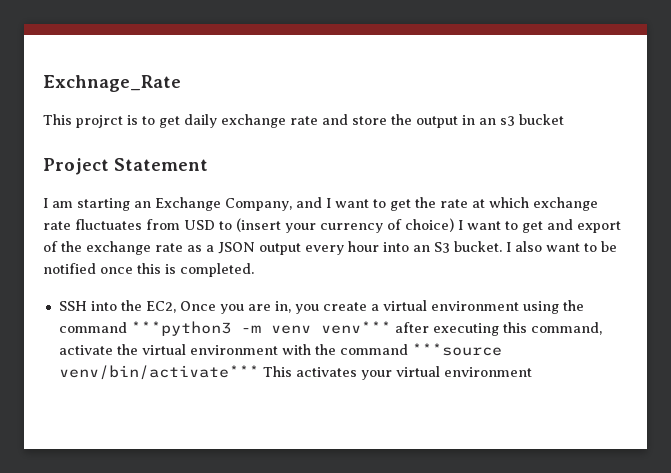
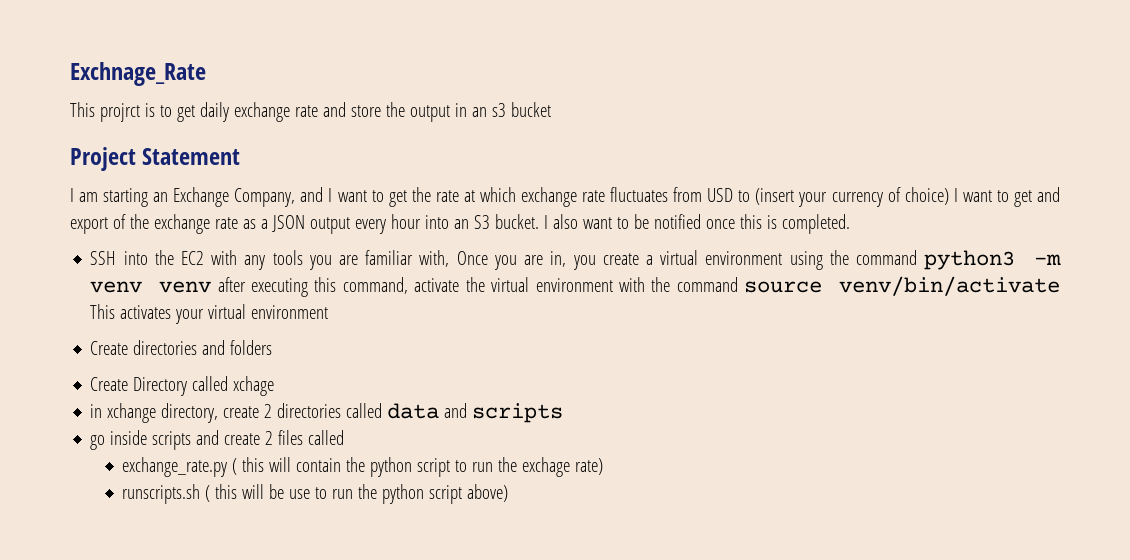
[145,301,176,313] EC2, -> [180,250,450,270] EC2 with any tools you are familiar with,
[130,321,231,336] ***python3 -> [924,250,1016,270] python3
[320,321,391,334] venv*** -> [159,281,212,293] venv
[411,343,502,356] [58,365,259,380] ***source venv/bin/activate*** -> [744,276,1060,296] source venv/bin/activate
(532, 372) none -> [90,340,273,355] [90,376,275,396] [90,403,564,423] [90,430,345,450] [122,457,604,477] [122,484,509,504] // Create directories and folders // Create Directory called xchage // in xchange directory, create 2 directories called data and scripts // go inside scripts and create 2 files called // exchange_rate.py ( this will contain the python script to run the exchage rate) // runscripts.sh ( this will be use to run the python script above)

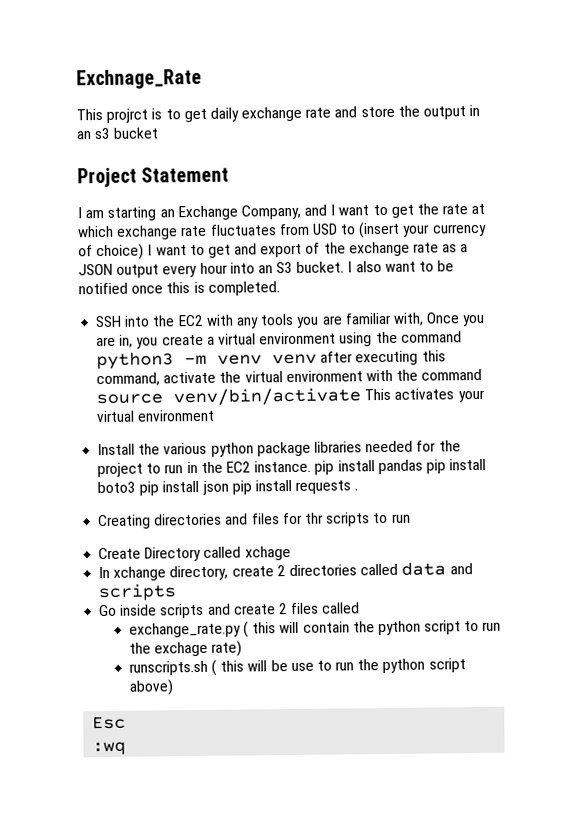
[90,340,273,355] Create directories and folders -> [97,440,461,457] [97,458,487,478] [97,479,359,496] [98,512,411,530] Install the various python package libraries needed for the project to run in the EC2 instance. pip install pandas pip install boto3 pip install json pip install requests . // Creating directories and files for thr scripts to run
[90,404,103,418] in -> [98,566,111,579] In
[90,435,106,450] go -> [99,604,118,617] Go
(509, 493) none -> [92,716,127,730] [92,741,127,756] // Esc // :wq

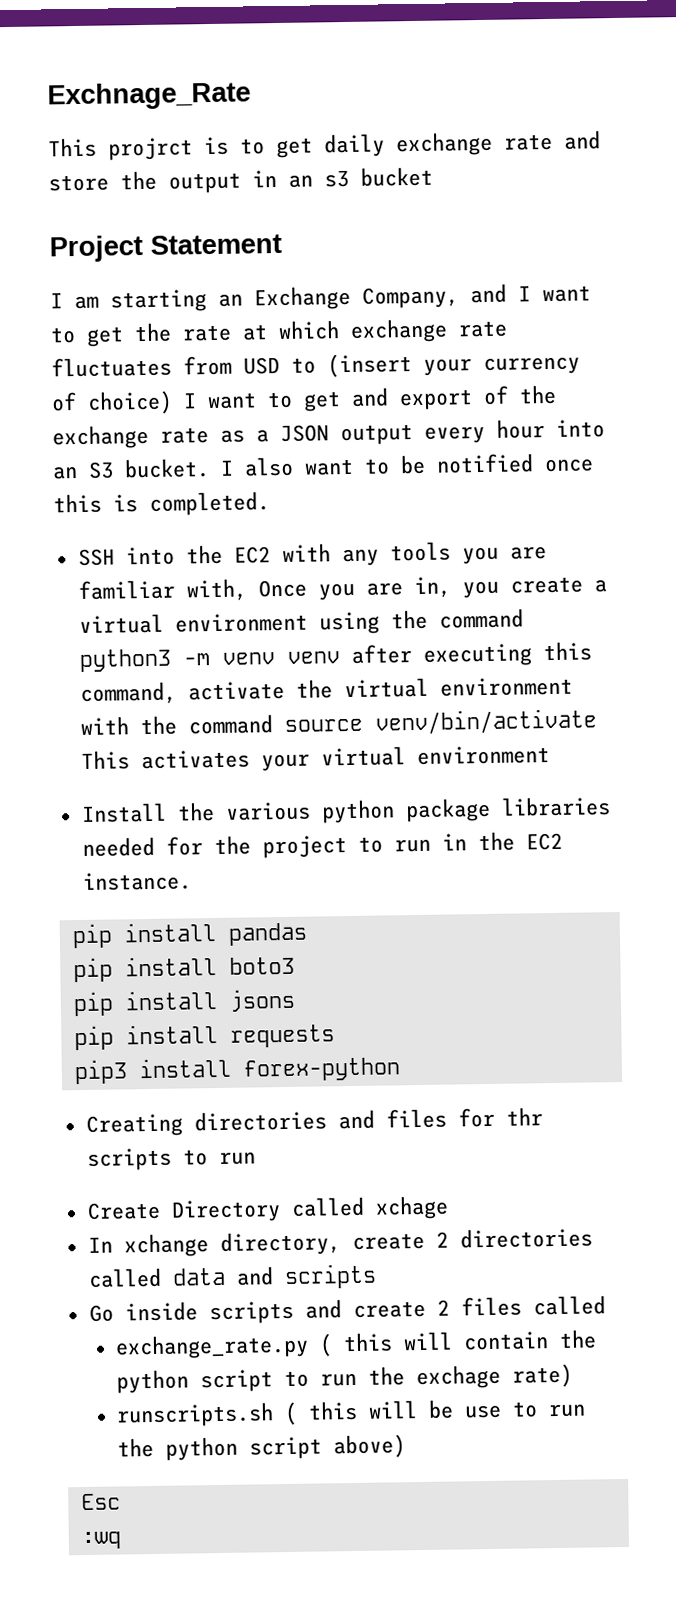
(312, 466) none -> (192, 881) //
(423, 467) none -> (308, 934) //
[139,480,229,496] pip install json -> [72,988,296,1017] // pip install jsons //
[354,488,359,491] . -> [73,1057,401,1085] // pip3 install forex-python

